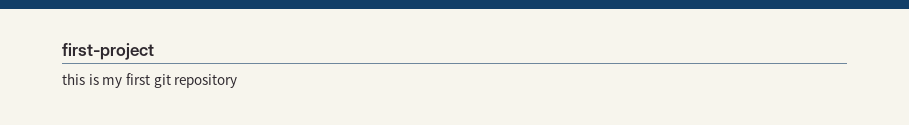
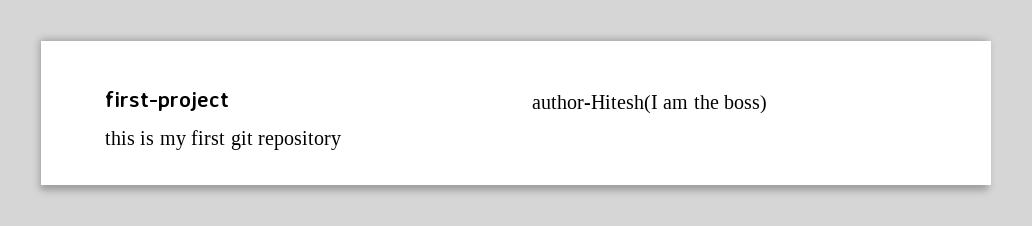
(238, 81) none -> [532,95,768,114] // author-Hitesh(I am the boss)

